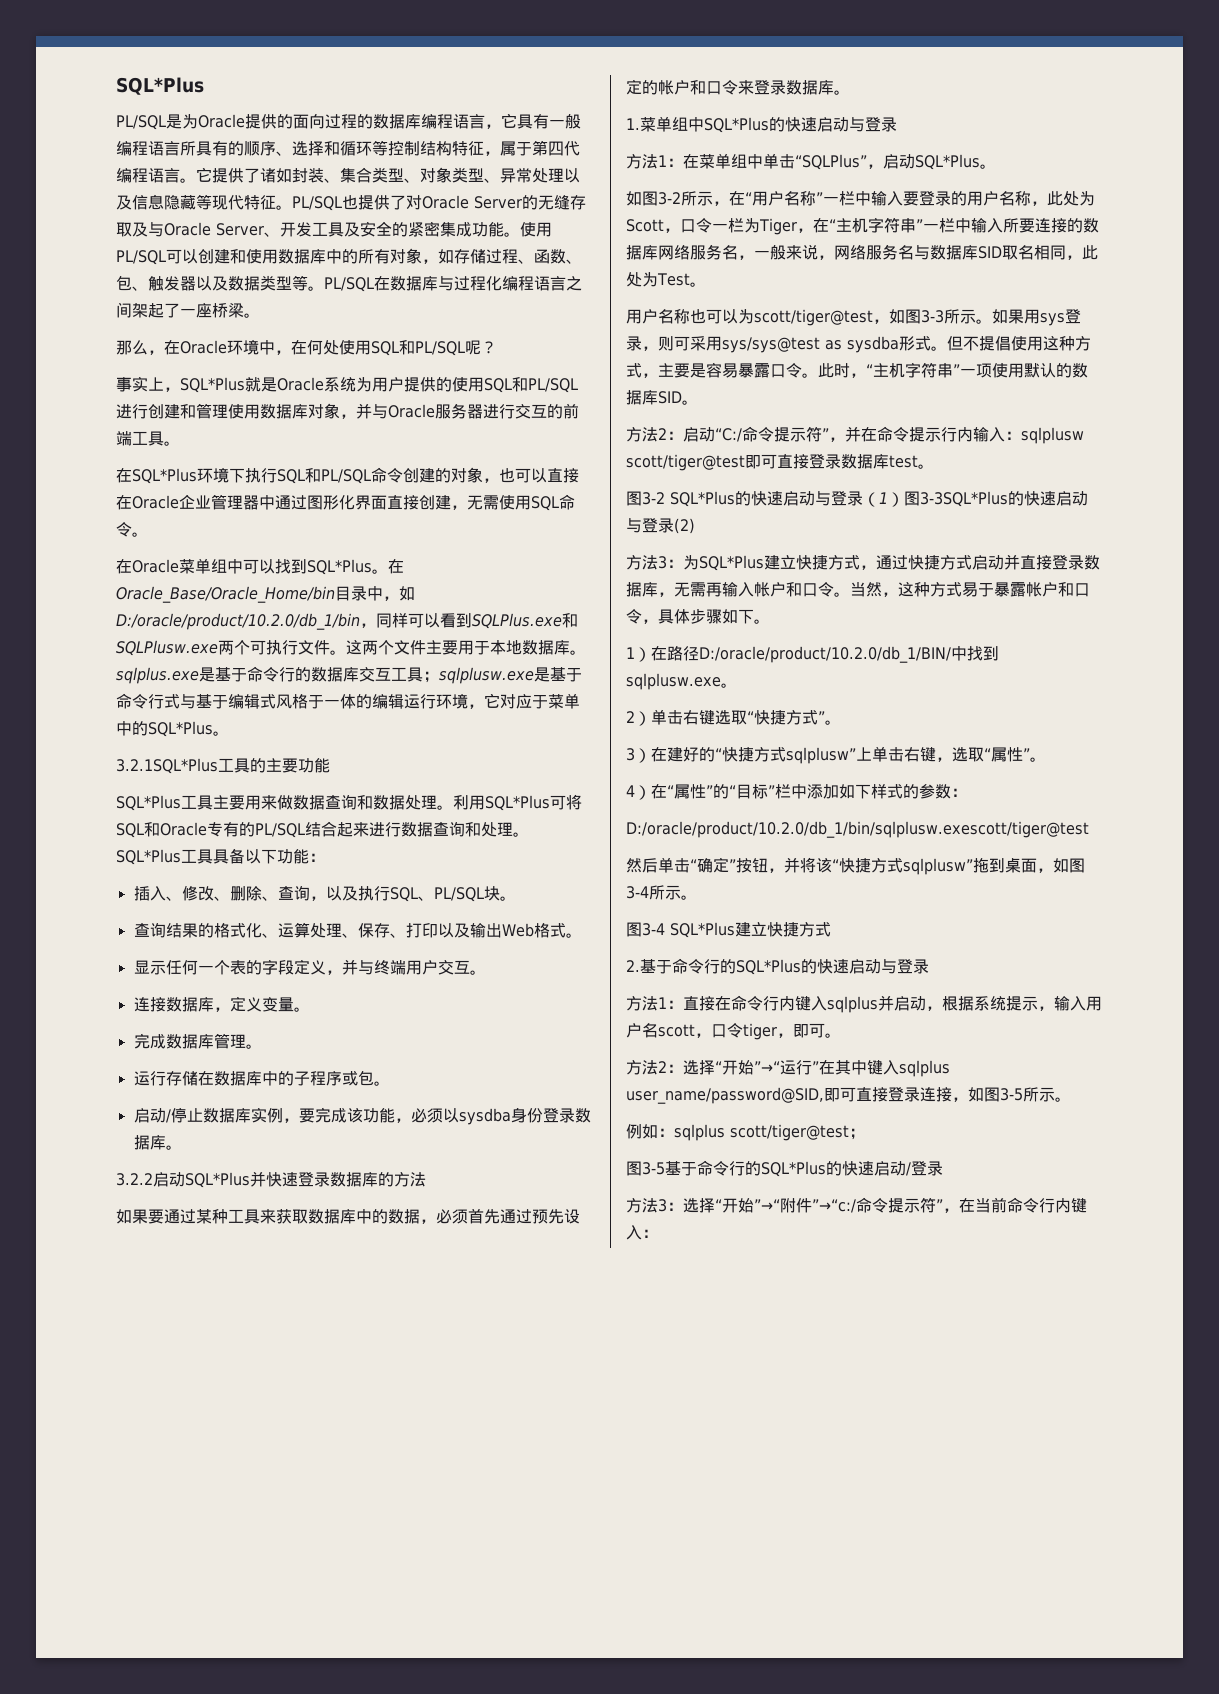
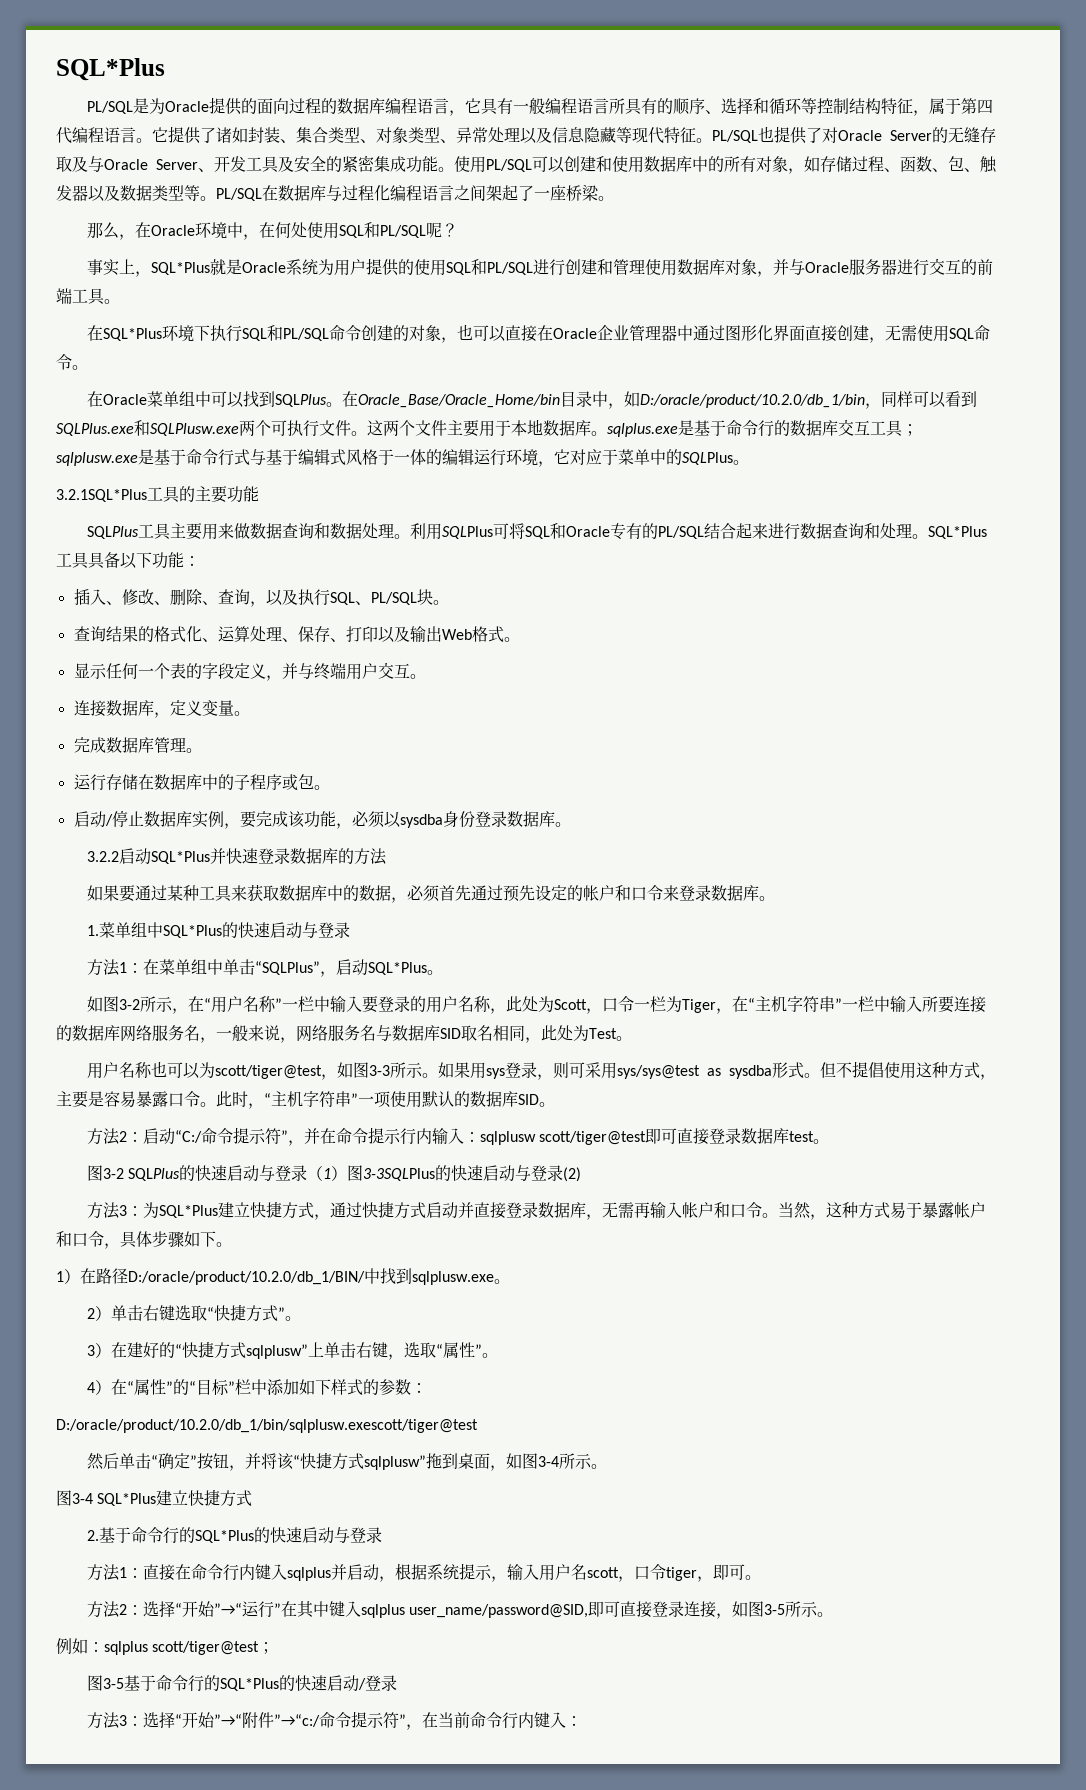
[307,559,372,575] SQL*Plus -> [274,394,327,407] SQLPlus
[148,721,213,737] SQL*Plus -> [682,452,733,465] SQLPlus
[116,795,181,811] SQL*Plus -> [86,526,139,539] SQLPlus
[485,795,550,811] SQL*Plus -> [441,526,493,539] SQLPlus
[670,491,735,507] SQL*Plus -> [128,1168,181,1181] SQLPlus
[920,491,1008,507] 3-3SQL*Plus -> [363,1168,436,1181] 3-3SQLPlus

